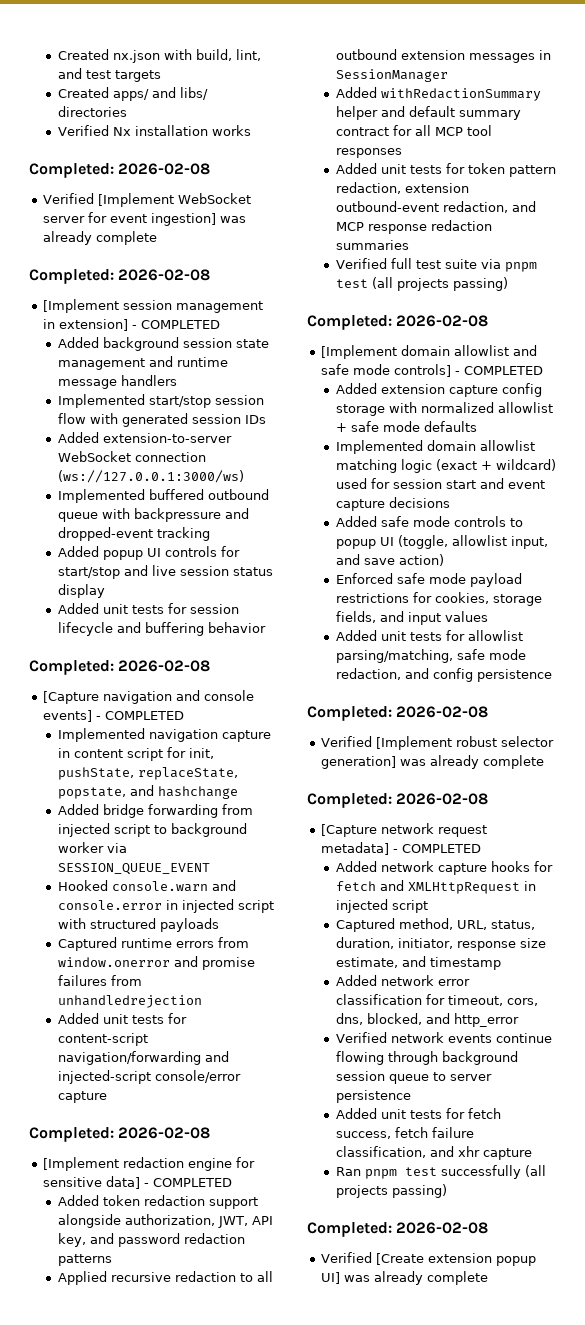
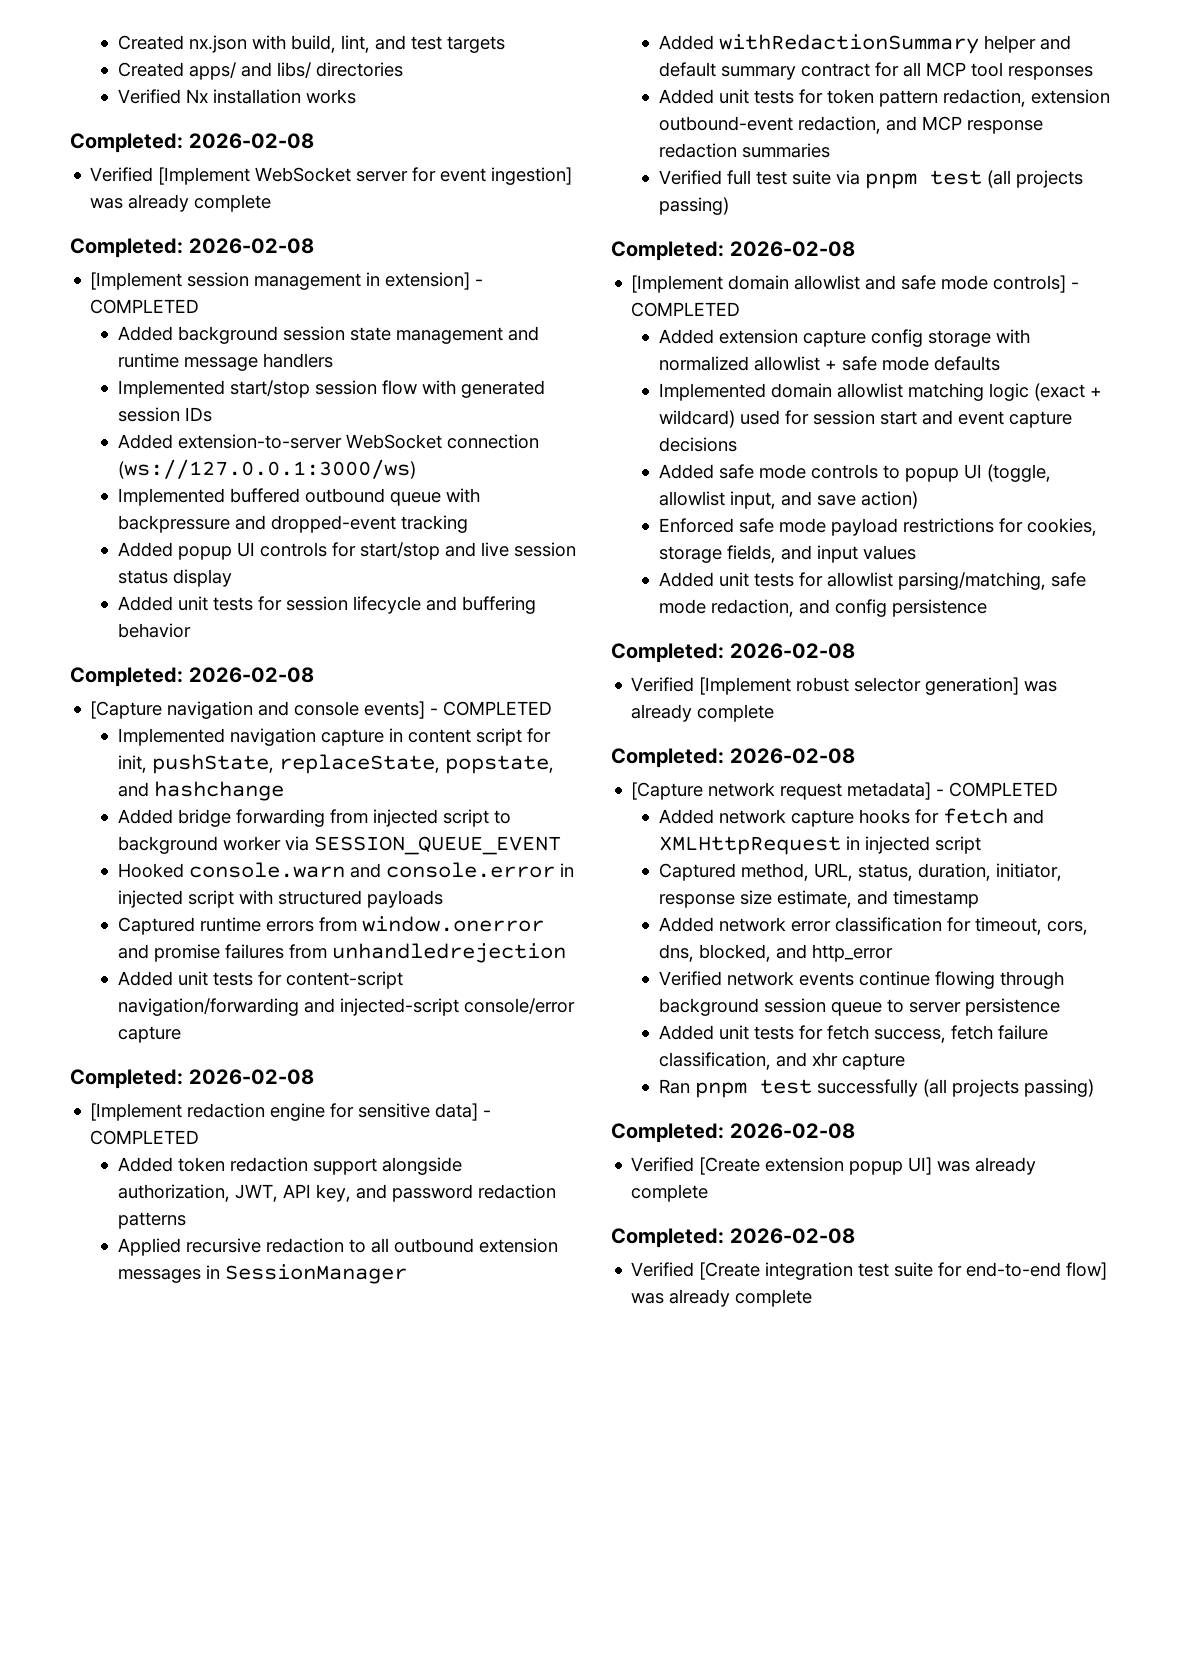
(488, 1278) none -> [611,1228,855,1248] [631,1262,1108,1280] [631,1289,813,1307] // Completed: 2026-02-08 // Verified [Create integration test suite for end-to-end flow] was already complete

